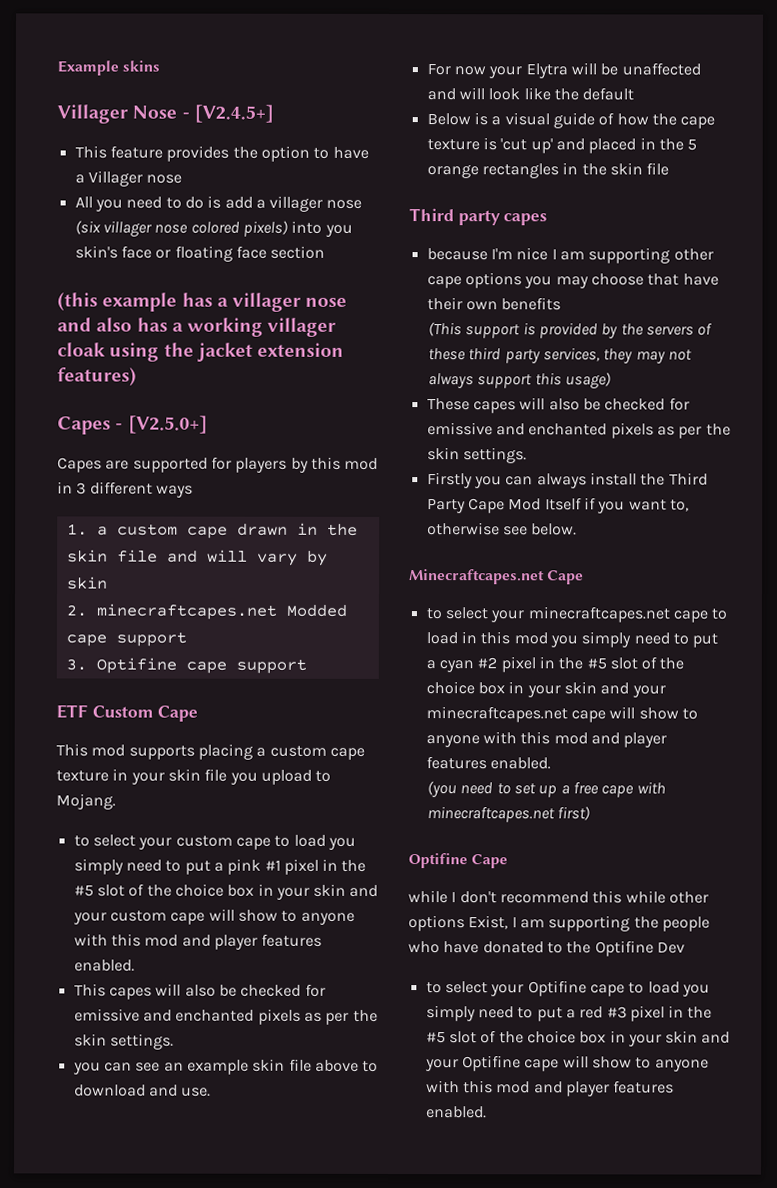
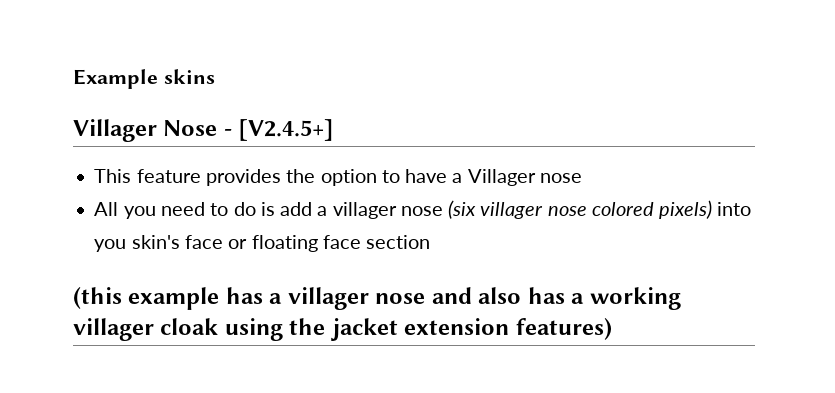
[57,415,208,435] [57,456,379,473] [57,481,193,498] [66,522,358,539] [66,549,328,566] [66,576,108,590] [65,603,347,620] [65,631,187,647] [65,657,307,674] [56,704,199,722] [56,743,365,760] [56,768,332,785] [56,793,116,810] [73,834,356,850] [73,858,367,875] [73,883,379,900] [72,908,355,925] [73,933,323,950] [73,959,135,972] [73,983,326,1000] [73,1008,378,1025] [73,1033,174,1050] [72,1058,379,1075] [73,1084,212,1097] [426,62,701,79] [426,87,635,101] [426,112,716,129] [426,137,698,154] [426,162,670,179] [409,208,548,226] [426,247,714,264] [426,272,719,289] [426,297,562,311] [428,322,713,339] [428,347,693,364] [428,372,612,389] [426,397,690,414] [426,422,731,439] [426,447,527,464] [426,472,708,489] [426,497,689,514] [426,522,578,536] [409,569,585,585] [425,606,728,623] [425,631,719,648] [425,656,685,673] [425,681,666,698] [425,706,698,723] [425,731,668,748] [425,756,551,770] [427,781,666,798] [427,806,591,823] [408,853,509,869] [408,890,709,904] [408,915,710,932] [408,940,685,957] [425,980,710,997] [425,1005,713,1022] [425,1030,731,1047] [424,1055,709,1072] [425,1080,675,1097] [425,1106,487,1119] // Capes - [V2.5.0+] // Capes are supported for players by this mod in 3 different ways // 1. a custom cape drawn in the skin file and will vary by skin // 2. minecraftcapes.net Modded cape support // 3. Optifine cape support // ETF Custom Cape // This mod supports placing a custom cape texture in your skin file you upload to Mojang. // to select your custom cape to load you simply need to put a pink #1 pixel in the #5 slot of the choice box in your skin and your custom cape will show to anyone with this mod and player features enabled. // This capes will also be checked for emissive and enchanted pixels as per the skin settings. // you can see an example skin file above to download and use. // For now your Elytra will be unaffected and will look like the default // Below is a visual guide of how the cape texture is 'cut up' and placed in the 5 orange rectangles in the skin file // Third party capes // because I'm nice I am supporting other cape options you may choose that have their own benefits // (This support is provided by the servers of these third party services, they may not always support this usage) // These capes will also be checked for emissive and enchanted pixels as per the skin settings. // Firstly you can always install the Third Party Cape Mod Itself if you want to, otherwise see below. // Minecraftcapes.net Cape // to select your minecraftcapes.net cape to load in this mod you simply need to put a cyan #2 pixel in the #5 slot of the choice box in your skin and your minecraftcapes.net cape will show to anyone with this mod and player features enabled. // (you need to set up a free cape with minecraftcapes.net first) // Optifine Cape // while I don't recommend this while other options Exist, I am supporting the people who have donated to the Optifine Dev // to select your Optifine cape to load you simply need to put a red #3 pixel in the #5 slot of the choice box in your skin and your Optifine cape will show to anyone with this mod and player features enabled. -> (612, 329) none

